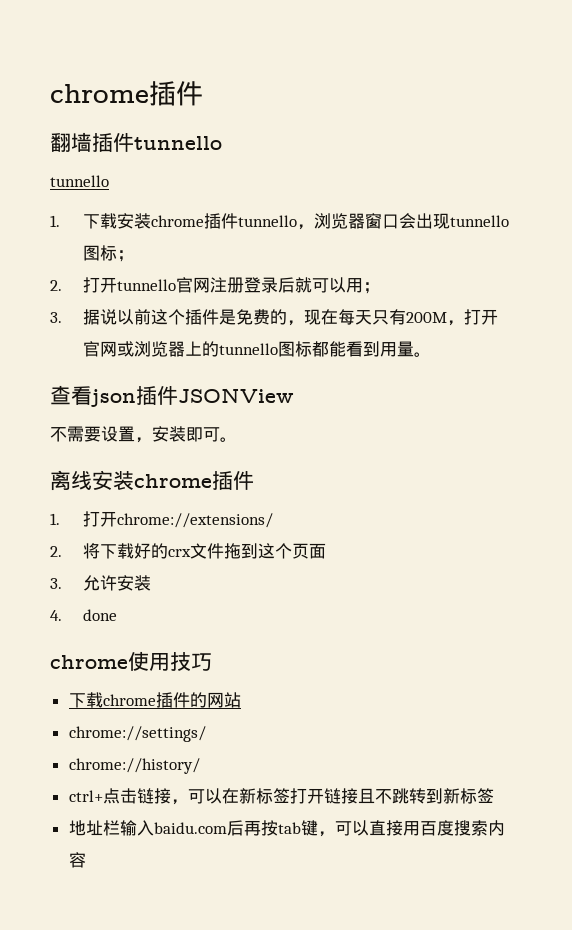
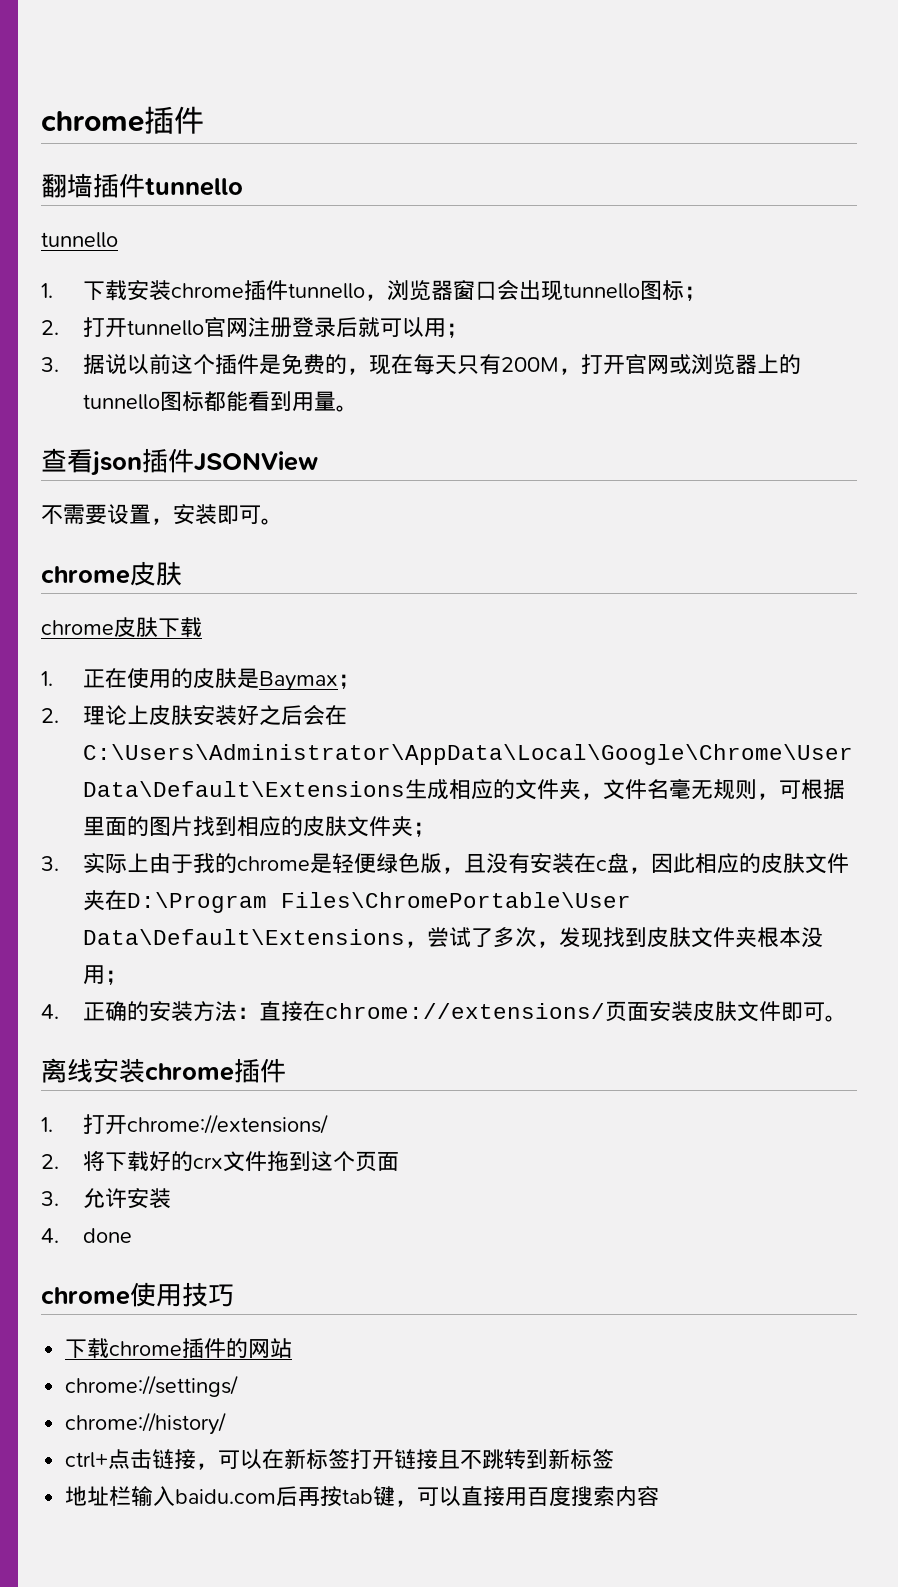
(237, 439) none -> [41,561,182,586] [41,617,202,638] [41,668,360,691] [41,705,347,726] [82,744,853,765] [82,778,845,800] [82,816,435,837] [41,853,849,874] [82,890,631,913] [82,927,823,948] [82,965,127,985] [41,1001,847,1022] // chrome皮肤 // chrome皮肤下载 // 1.正在使用的皮肤是Baymax； // 2.理论上皮肤安装好之后会在C:\Users\Administrator\AppData\Local\Google\Chrome\User Data\Default\Extensions生成相应的文件夹，文件名毫无规则，可根据里面的图片找到相应的皮肤文件夹； // 3.实际上由于我的chrome是轻便绿色版，且没有安装在c盘，因此相应的皮肤文件夹在D:\Program Files\ChromePortable\User Data\Default\Extensions，尝试了多次，发现找到皮肤文件夹根本没用； // 4.正确的安装方法：直接在chrome://extensions/页面安装皮肤文件即可。

